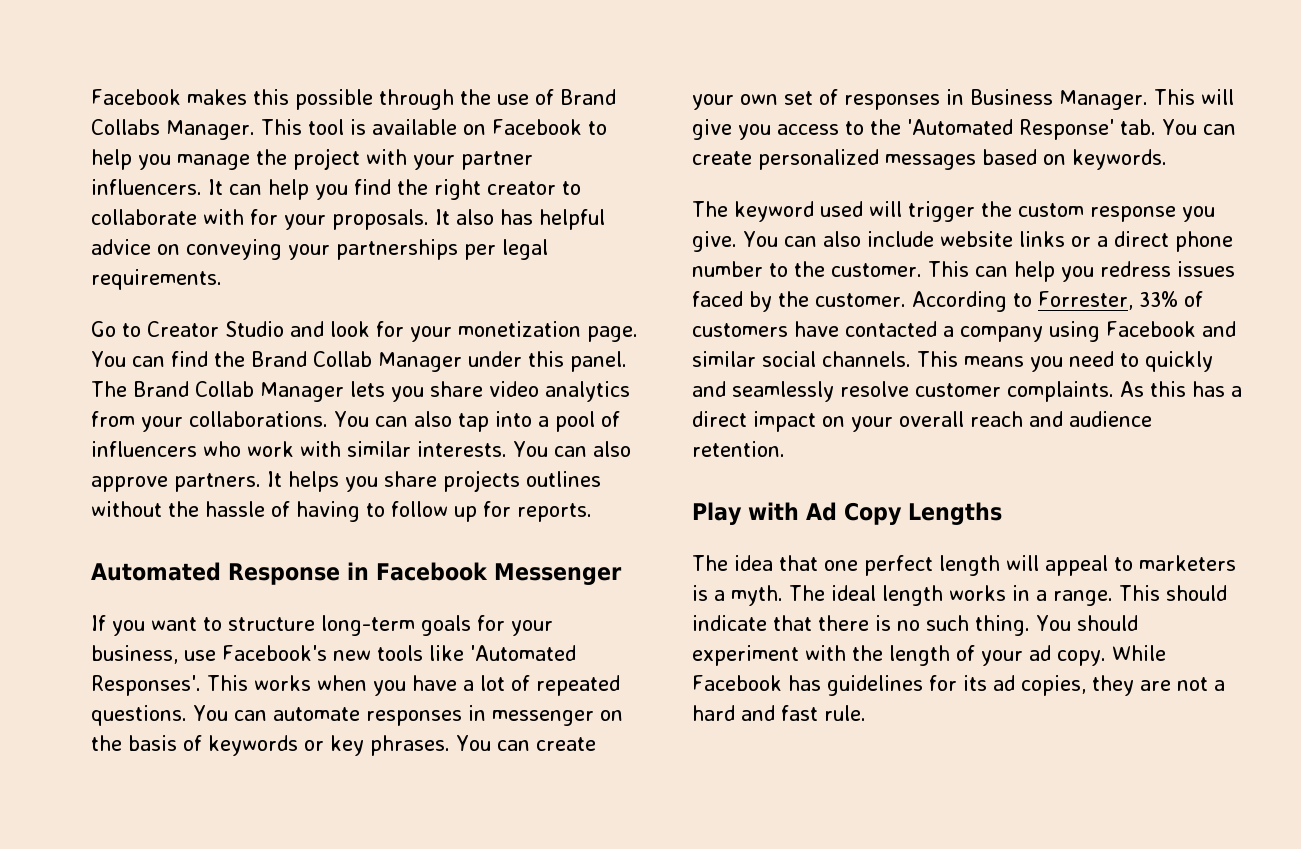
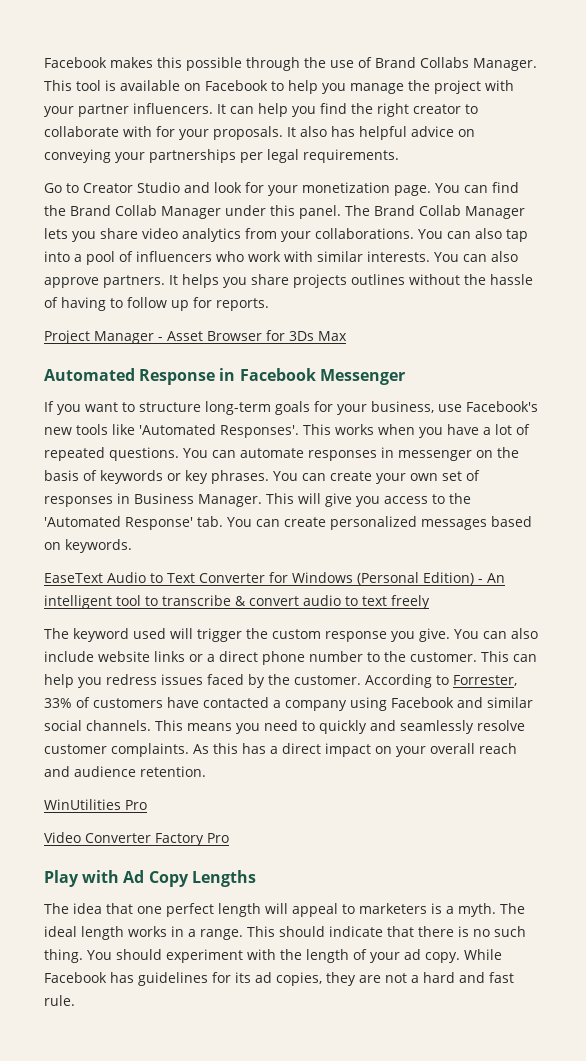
(592, 512) none -> [44,330,347,344] // Project Manager - Asset Browser for 3Ds Max
(1167, 159) none -> [44,572,505,585] [44,595,430,609] // EaseText Audio to Text Converter for Windows (Personal Edition) - An intelligent tool to transcribe & convert audio to text freely
(785, 449) none -> [44,799,147,810] [44,832,229,846] // WinUtilities Pro // Video Converter Factory Pro

